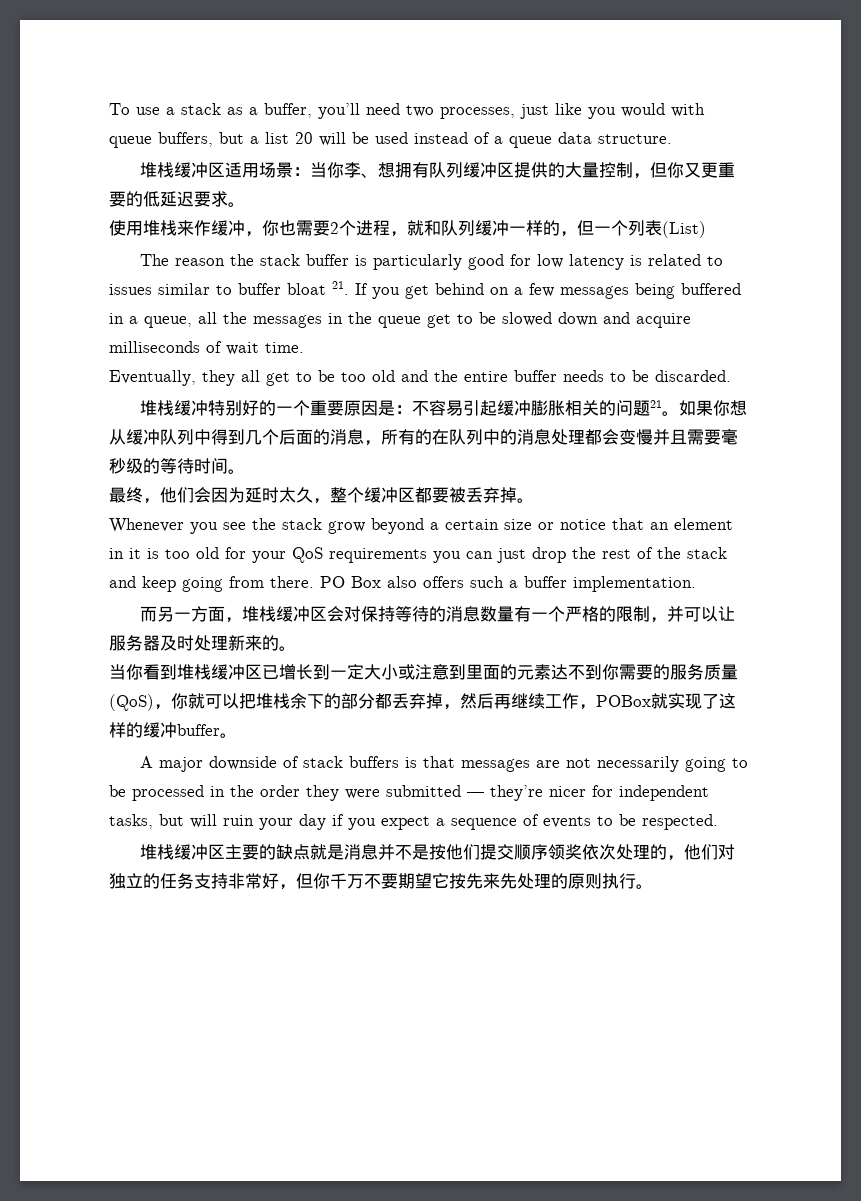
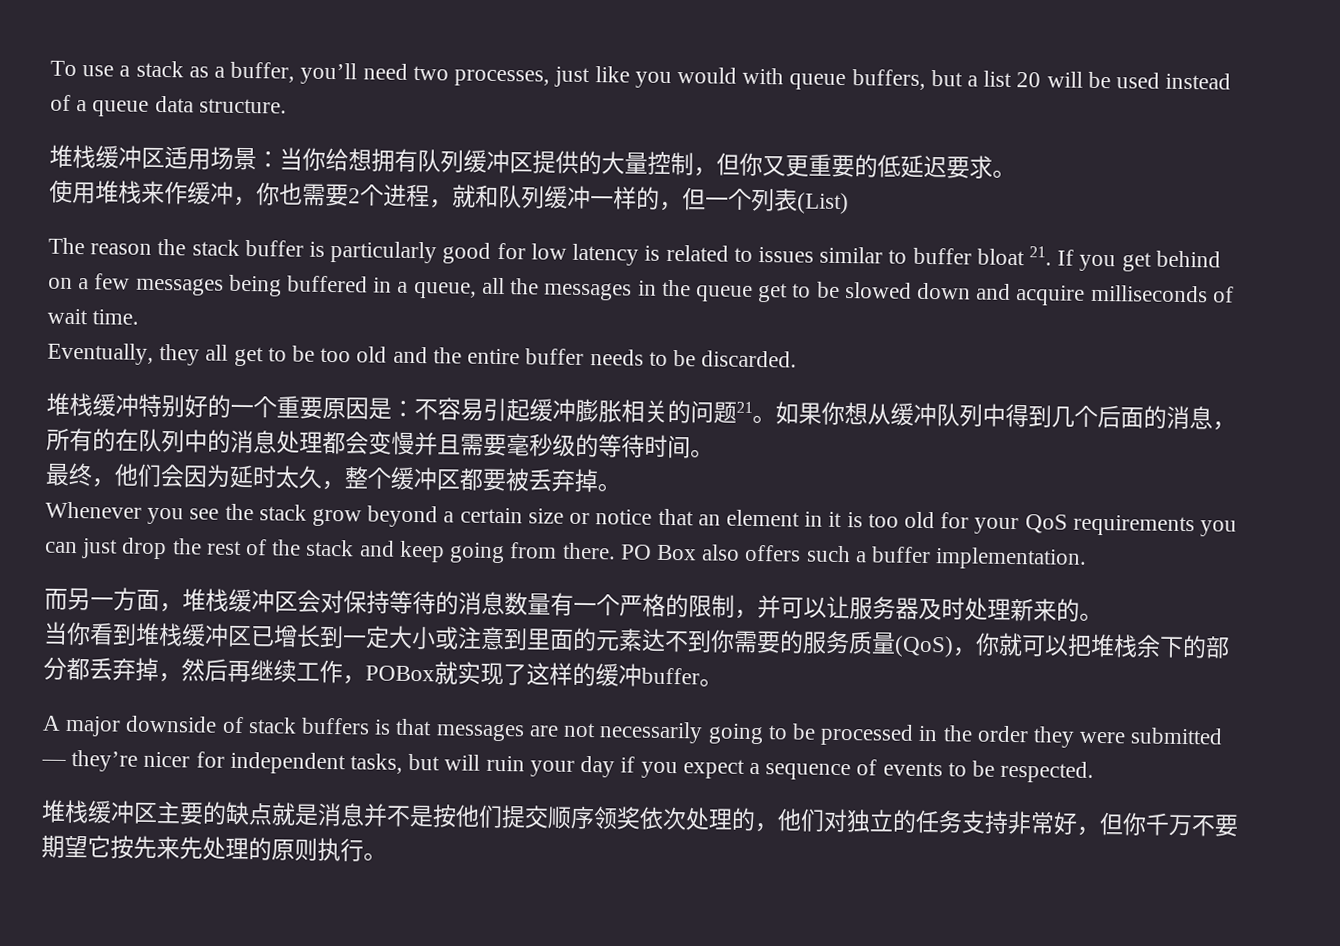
[344,162,379,178] 李、 -> [325,147,349,172] 给

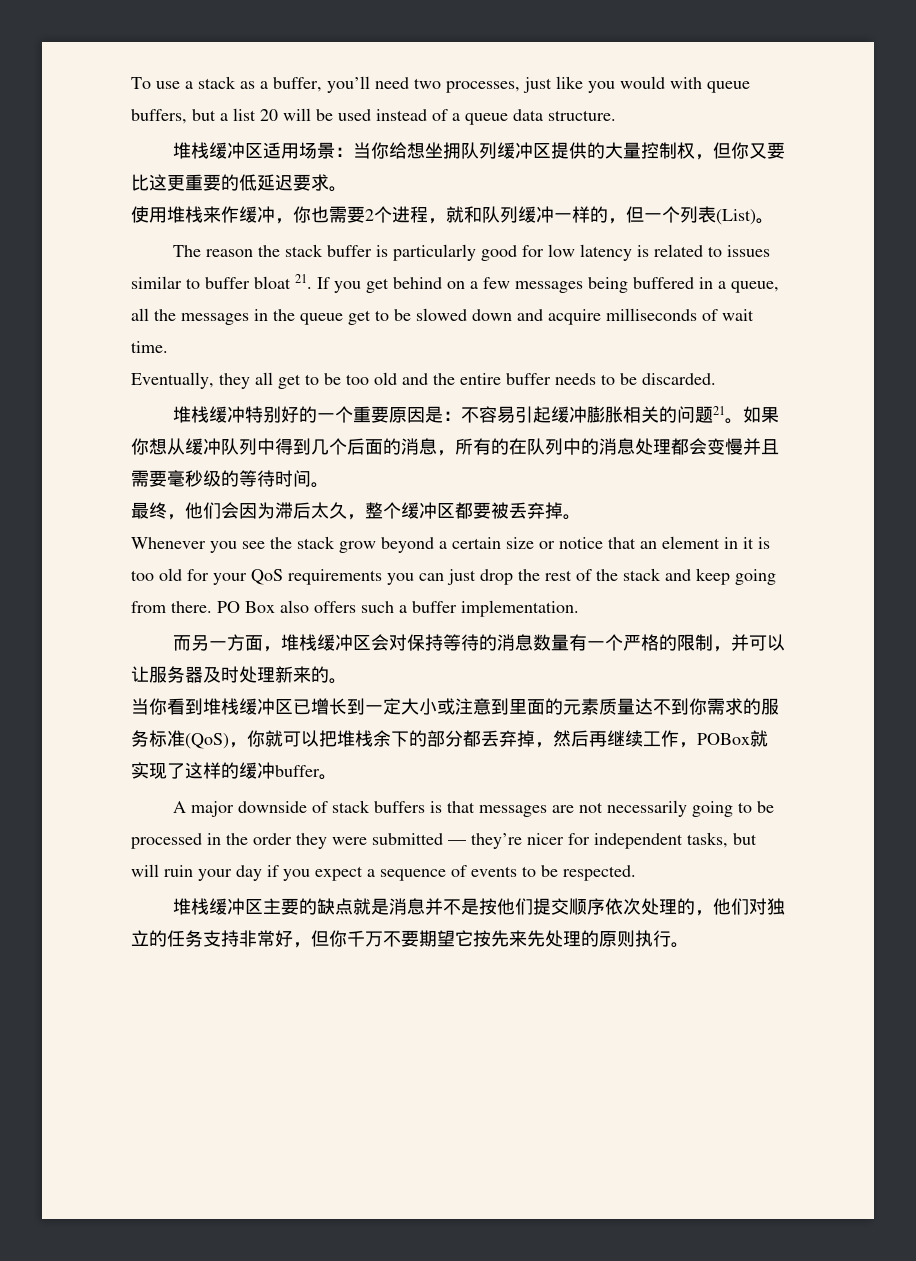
[371,148,418,173] 拥有 -> [424,142,461,159] 坐拥
(694, 163) none -> [676,142,695,159] 权
(786, 166) none -> [766,142,785,159] [131,174,167,191] 要比这
(849, 203) none -> [756,218,774,224] 。
[229,464,277,489] 延时 -> [275,502,311,519] 滞后
(643, 640) none -> [599,698,635,715] 质量
[756,630,896,655] 要的服务质量 -> [725,698,779,715] [131,730,185,747] 求的服务标准
[593,806,641,830] 领奖 -> (605, 906) none

